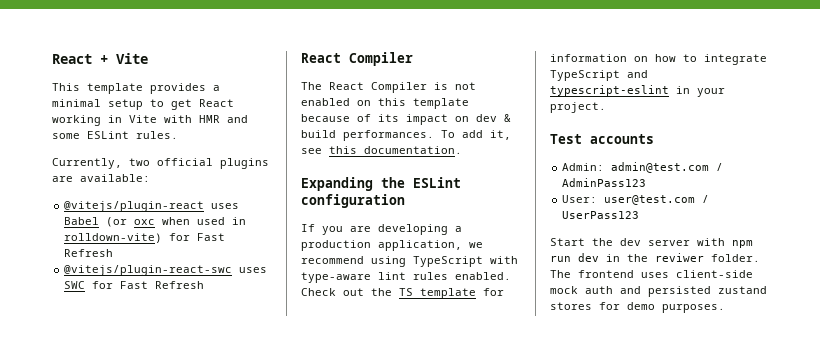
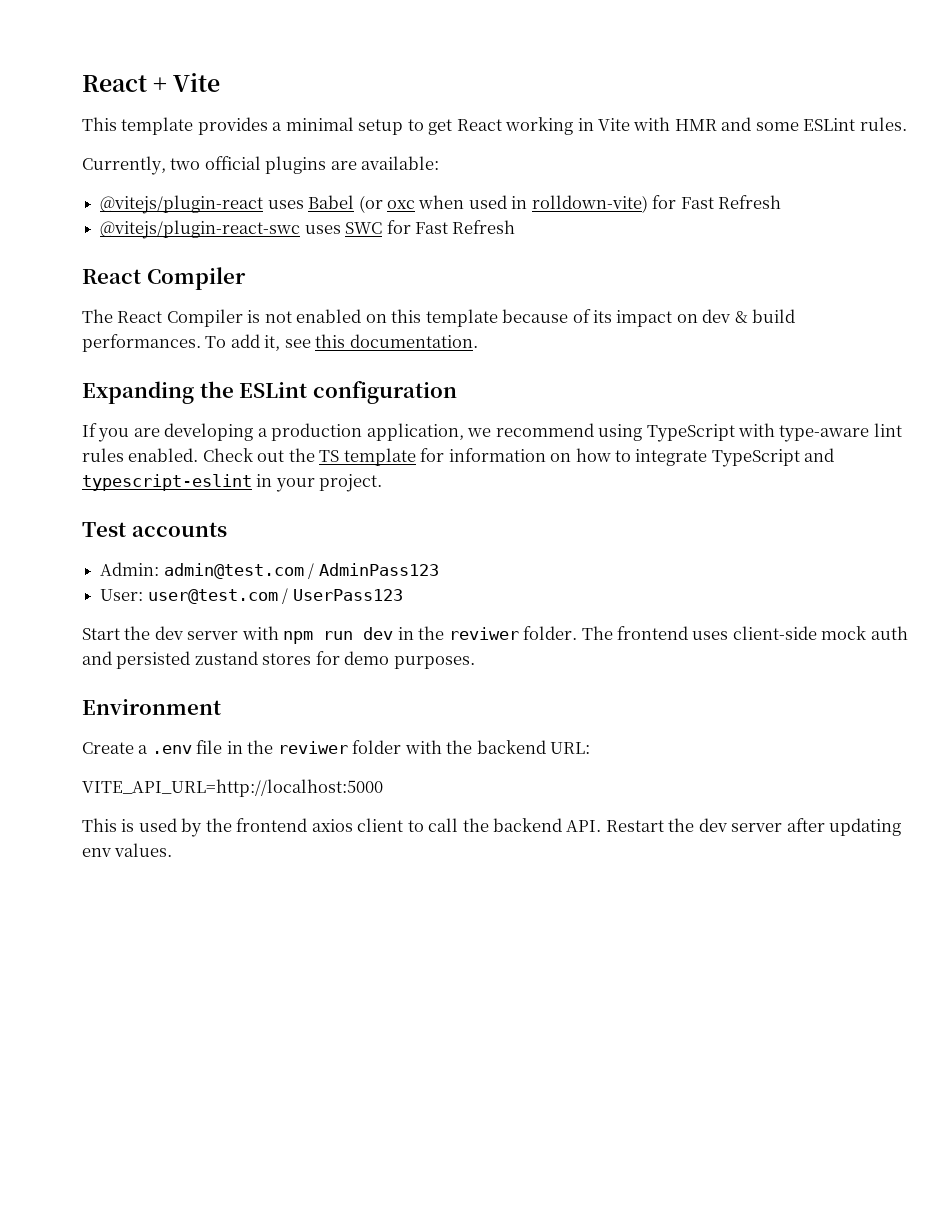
(725, 308) none -> [82,699,221,715] [82,740,591,754] [82,779,383,797] [82,818,902,837] [82,843,173,857] // Environment // Create a .env file in the reviwer folder with the backend URL: // VITE_API_URL=http://localhost:5000 // This is used by the frontend axios client to call the backend API. Restart the dev server after updating env values.

